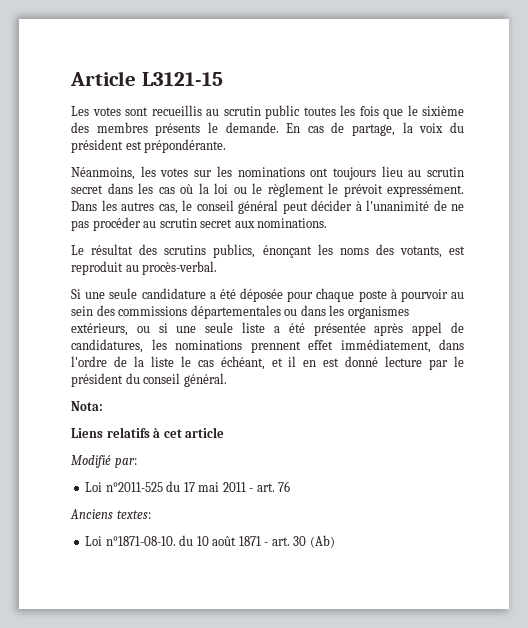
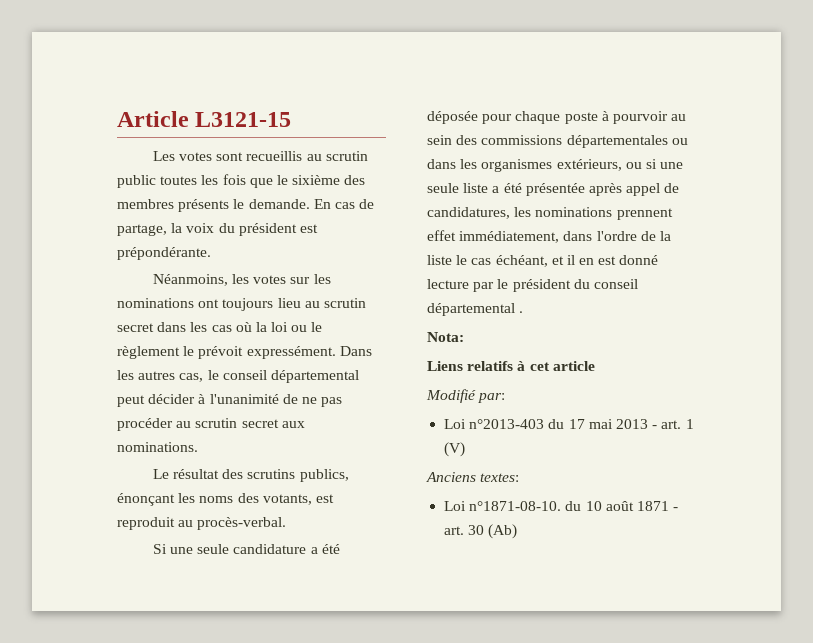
[238,200,278,214] général -> [270,370,359,383] départemental
[183,373,227,387] général. -> [427,303,524,316] départemental .
[105,482,163,492] n°2011-525 -> [469,419,545,429] n°2013-403
[222,481,291,492] 2011 - art. 76 -> [615,419,694,429] [444,442,466,457] 2013 - art. 1 (V)

